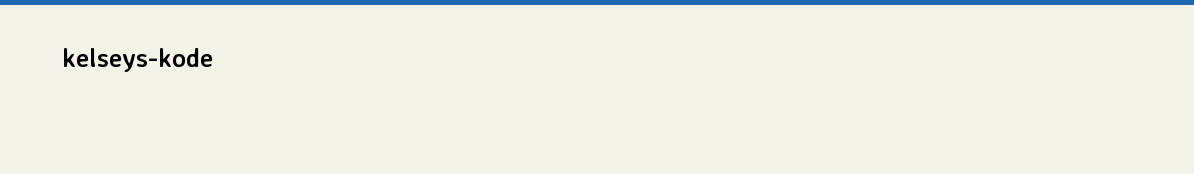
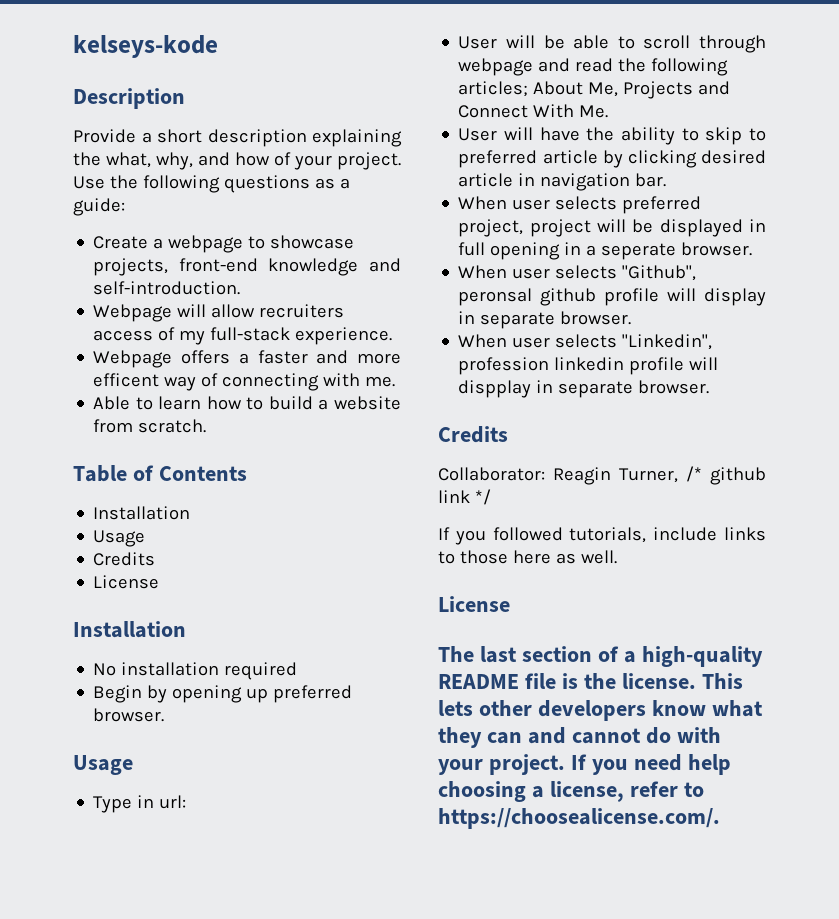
(213, 60) none -> [73,88,185,109] [73,129,402,147] [73,152,401,170] [73,175,350,193] [73,198,125,216] [93,235,355,253] [93,258,401,276] [93,281,241,295] [93,304,345,322] [93,327,393,345] [93,350,401,368] [93,373,396,391] [93,396,401,410] [93,419,207,433] [73,465,247,482] [93,506,191,520] [93,530,146,547] [93,552,156,566] [93,575,160,589] [73,621,186,638] [93,662,298,680] [93,685,353,703] [93,708,165,722] [73,755,133,775] [93,795,187,813] [458,35,766,53] [458,58,729,76] [458,81,731,99] [458,104,609,118] [458,127,766,145] [458,150,766,168] [458,173,667,191] [458,196,702,214] [458,219,766,237] [458,242,753,260] [458,265,697,281] [458,288,766,306] [458,311,632,329] [458,334,713,350] [458,357,719,375] [458,380,710,398] [438,426,508,443] [438,466,766,485] [438,489,491,505] [438,527,766,545] [438,550,617,564] [438,596,510,612] [438,646,763,667] [438,673,743,689] [438,700,763,721] [438,727,721,748] [438,754,731,775] [438,781,704,802] [438,808,720,829] // Description // Provide a short description explaining the what, why, and how of your project. Use the following questions as a guide: // Create a webpage to showcase projects, front-end knowledge and self-introduction. // Webpage will allow recruiters access of my full-stack experience. // Webpage offers a faster and more efficent way of connecting with me. // Able to learn how to build a website from scratch. // Table of Contents // Installation // Usage // Credits // License // Installation // No installation required // Begin by opening up preferred browser. // Usage // Type in url: // User will be able to scroll through webpage and read the following articles; About Me, Projects and Connect With Me. // User will have the ability to skip to preferred article by clicking desired article in navigation bar. // When user selects preferred project, project will be displayed in full opening in a seperate browser. // When user selects "Github", peronsal github profile will display in separate browser. // When user selects "Linkedin", profession linkedin profile will dispplay in separate browser. // Credits // Collaborator: Reagin Turner, /* github link */ // If you followed tutorials, include links to those here as well. // License // The last section of a high-quality README file is the license. This lets other developers know what they can and cannot do with your project. If you need help choosing a license, refer to https://choosealicense.com/.

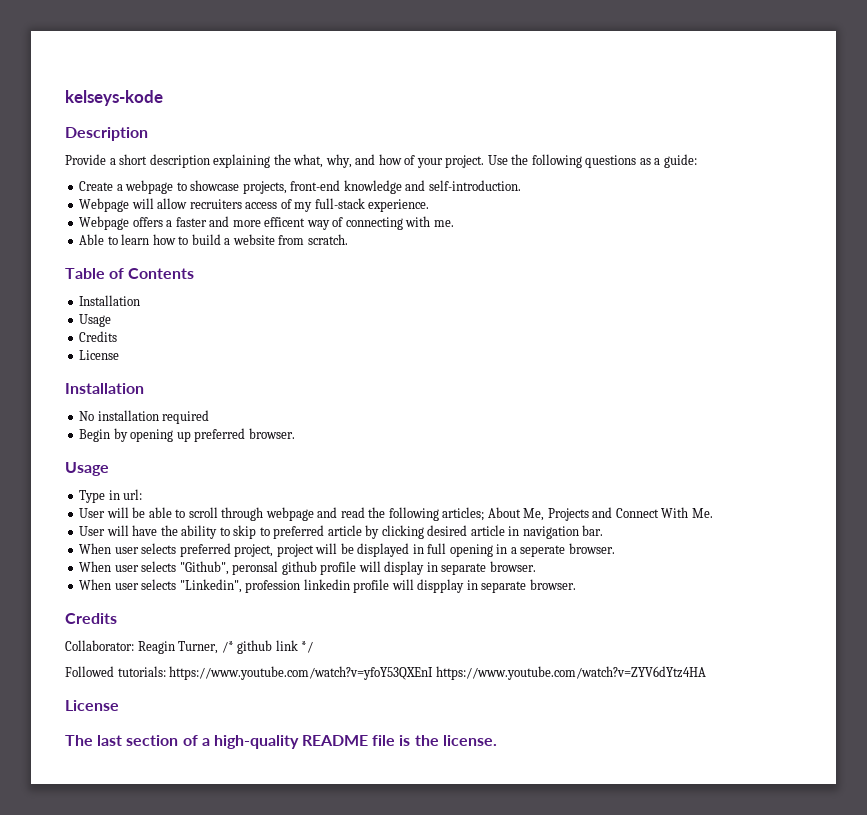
[438,527,766,545] [438,550,617,564] If you followed tutorials, include links to those here as well. -> [65,666,706,680] Followed tutorials: https://www.youtube.com/watch?v=yfoY53QXEnI https://www.youtube.com/watch?v=ZYV6dYtz4HA
[701,673,743,689] [438,700,763,721] [438,727,721,748] [438,754,731,775] [438,781,704,802] [438,808,720,829] This lets other developers know what they can and cannot do with your project. If you need help choosing a license, refer to https://choosealicense.com/. -> (497, 740) none

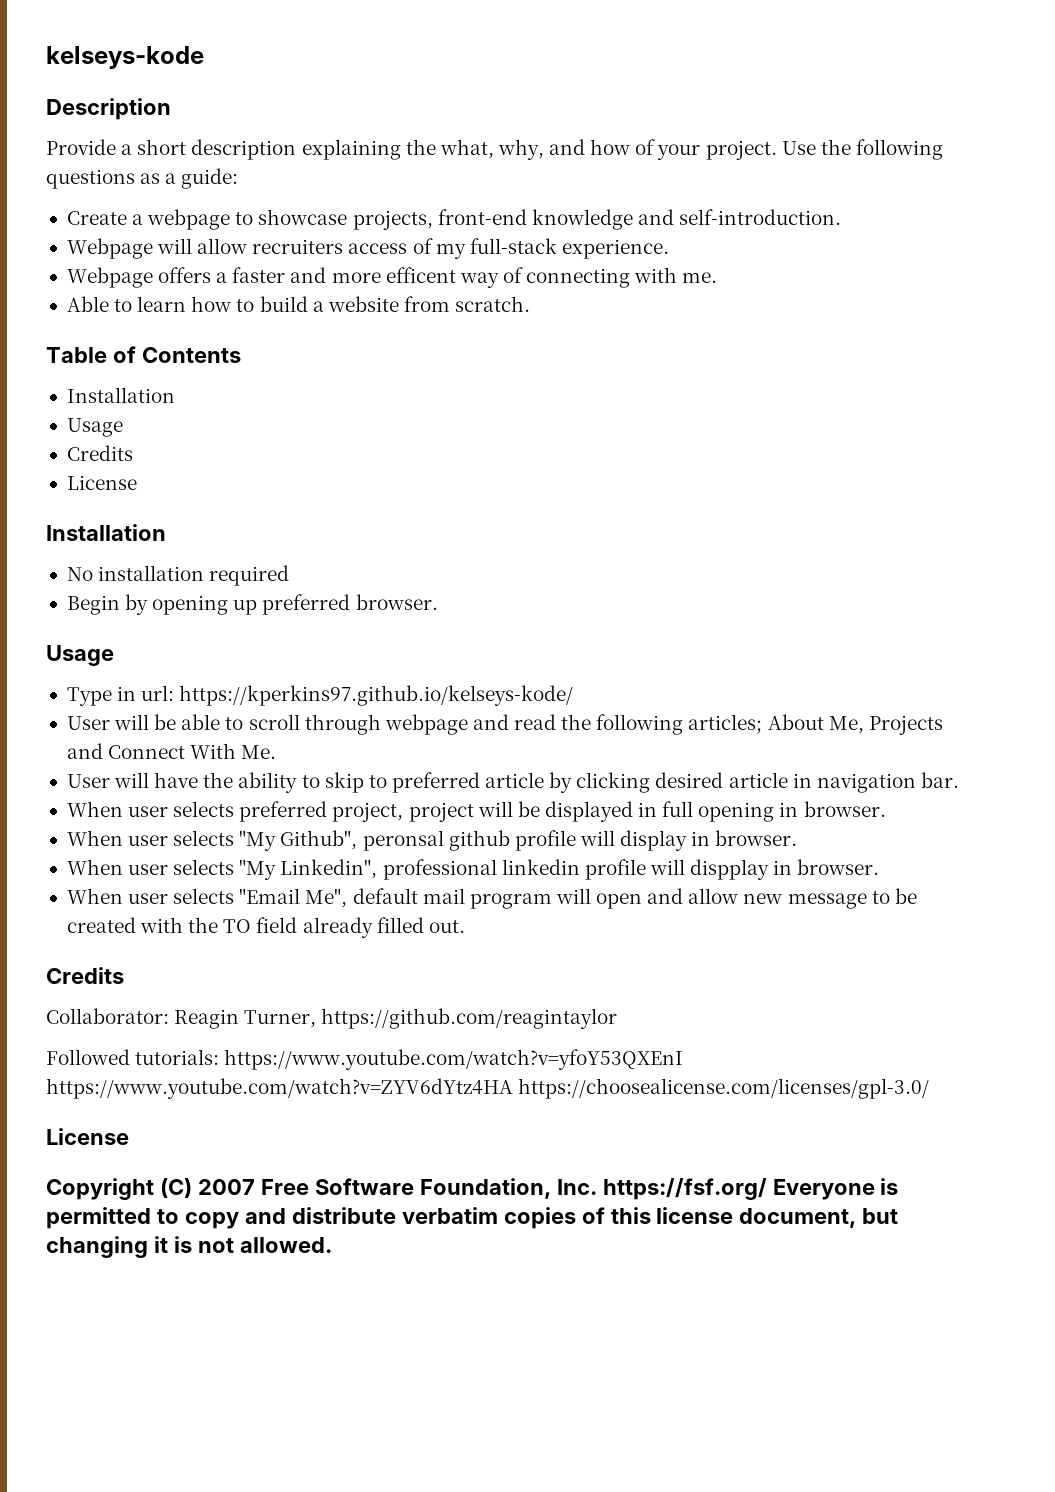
(143, 494) none -> [179,685,574,706] https://kperkins97.github.io/kelseys-kode/
[510,543,615,557] [79,561,229,575] a seperate browser. // When user selects "Github", -> [803,801,886,817] [66,830,358,851] browser. // When user selects "My Github",
[441,561,536,575] [79,579,301,593] separate browser. // When user selects "Linkedin", profession -> [715,830,798,846] [66,859,497,880] browser. // When user selects "My Linkedin", professional
[481,579,576,593] separate browser. -> [797,859,880,875] [66,888,917,909] [66,917,465,938] browser. // When user selects "Email Me", default mail program will open and allow new message to be created with the TO field already filled out.
[221,640,314,654] /* github link */ -> [321,1008,618,1029] https://github.com/reagintaylor
[65,700,119,711] [65,735,497,749] // License // The last section of a high-quality README file is the license. -> [518,1078,930,1099] [46,1128,129,1145] [46,1178,899,1200] [46,1207,899,1229] [46,1236,332,1258] https://choosealicense.com/licenses/gpl-3.0/ // License // Copyright (C) 2007 Free Software Foundation, Inc. https://fsf.org/ Everyone is permitted to copy and distribute verbatim copies of this license document, but changing it is not allowed.

